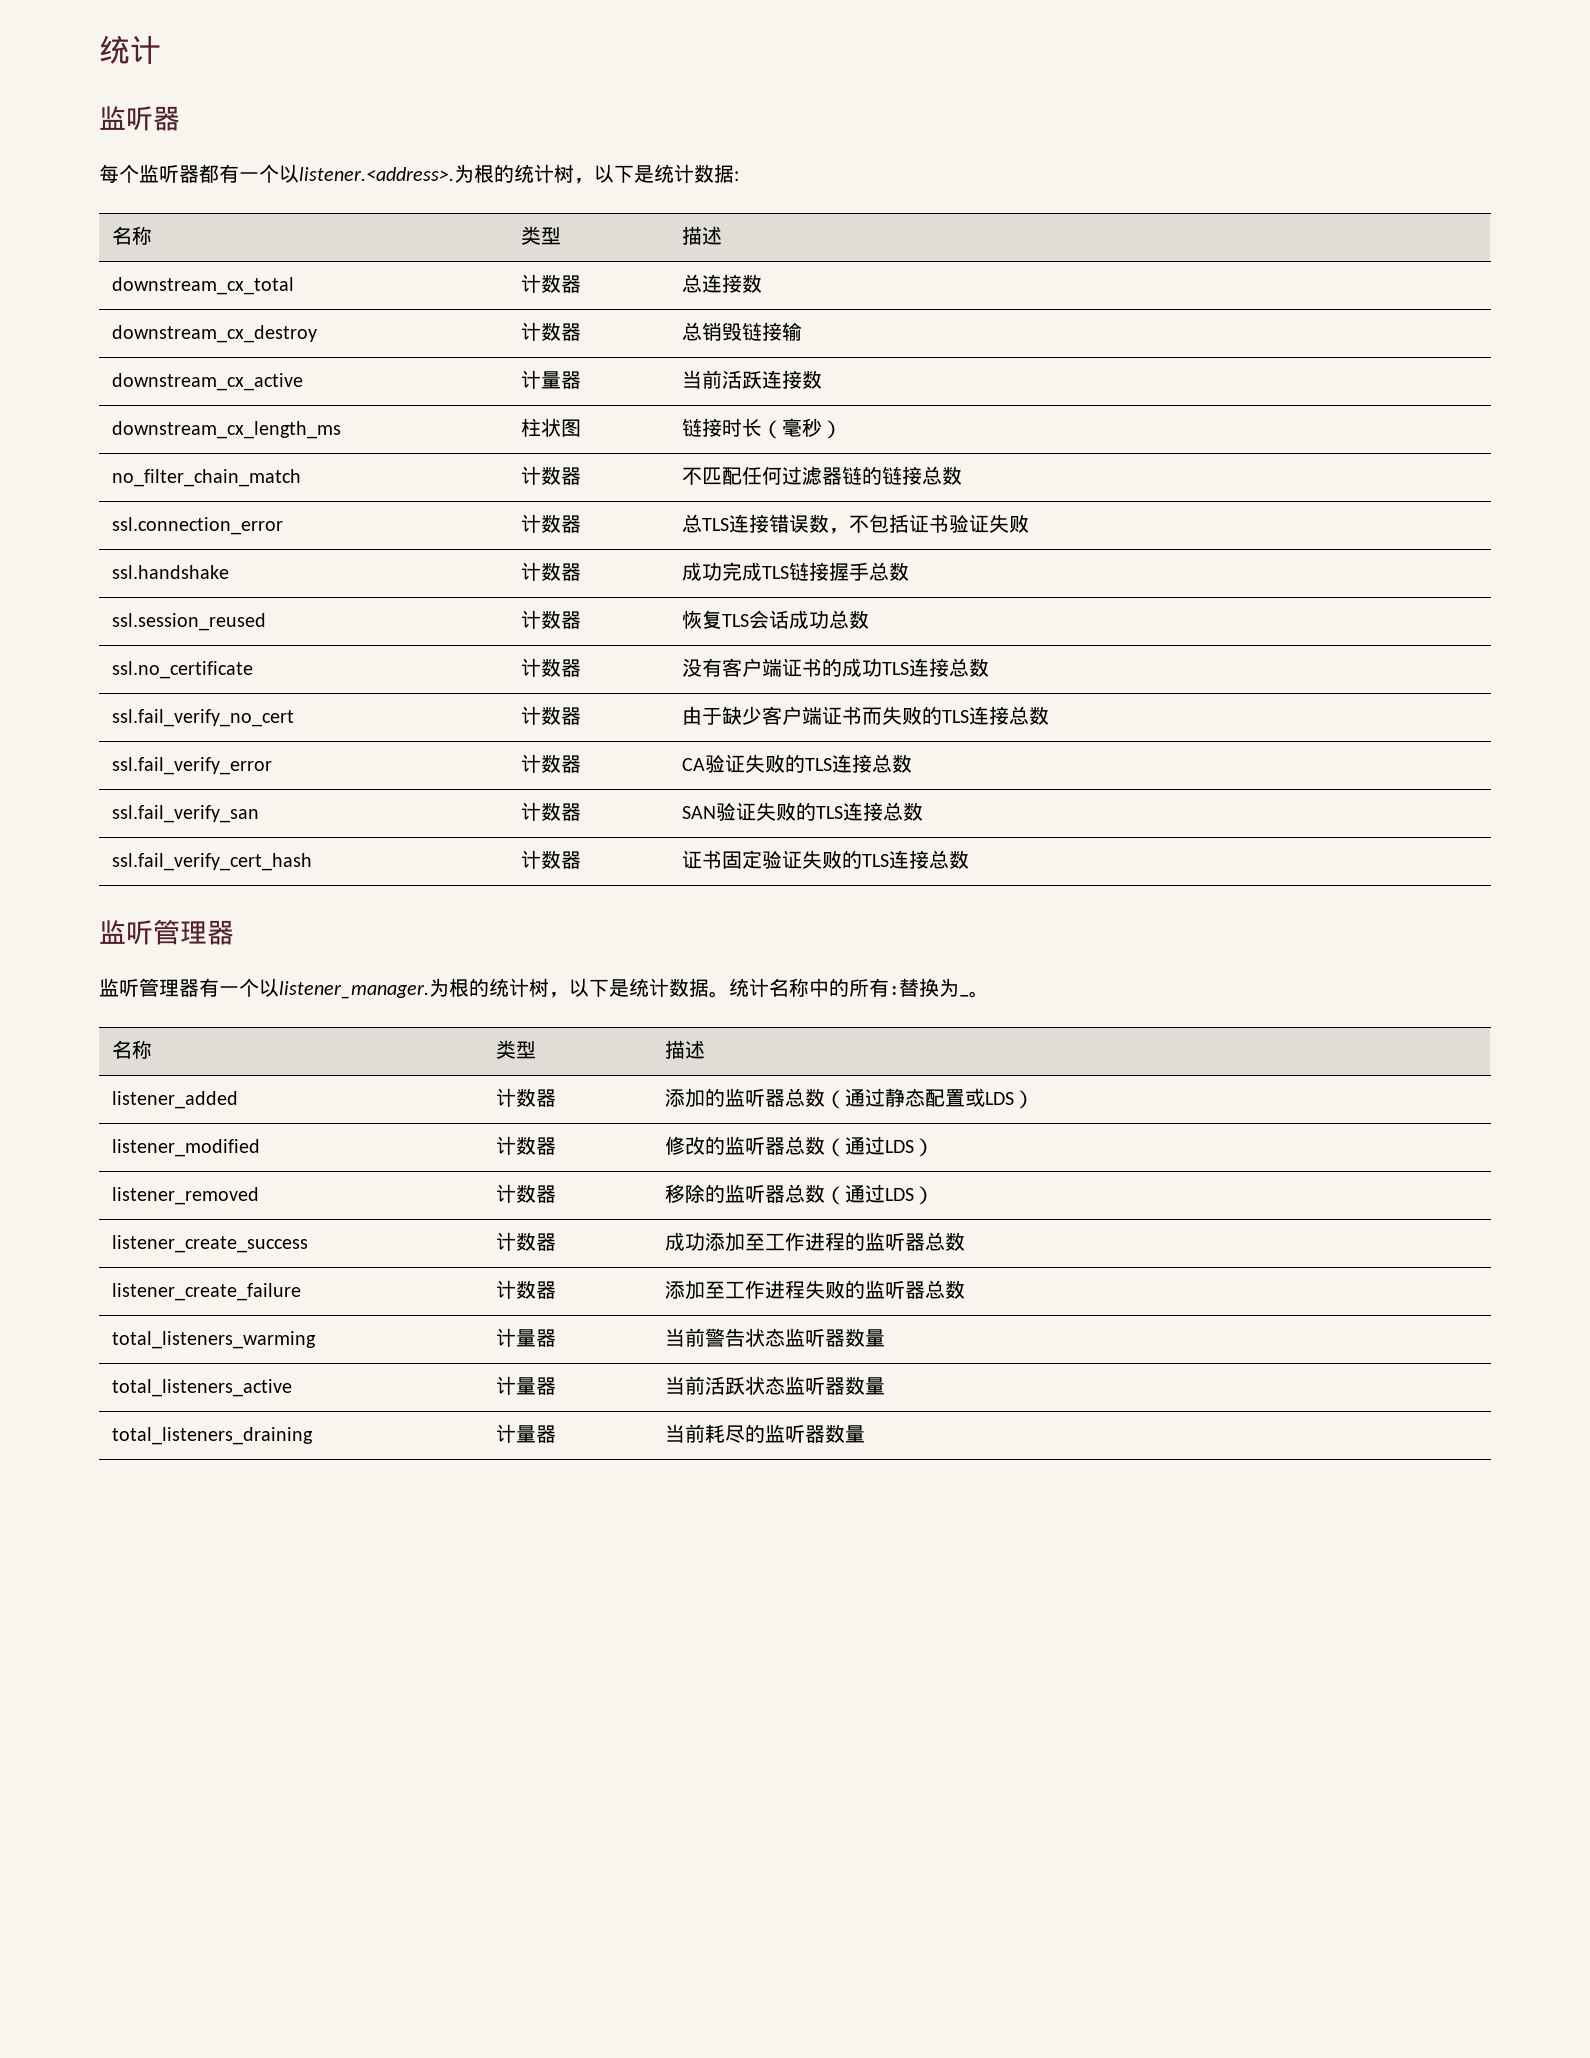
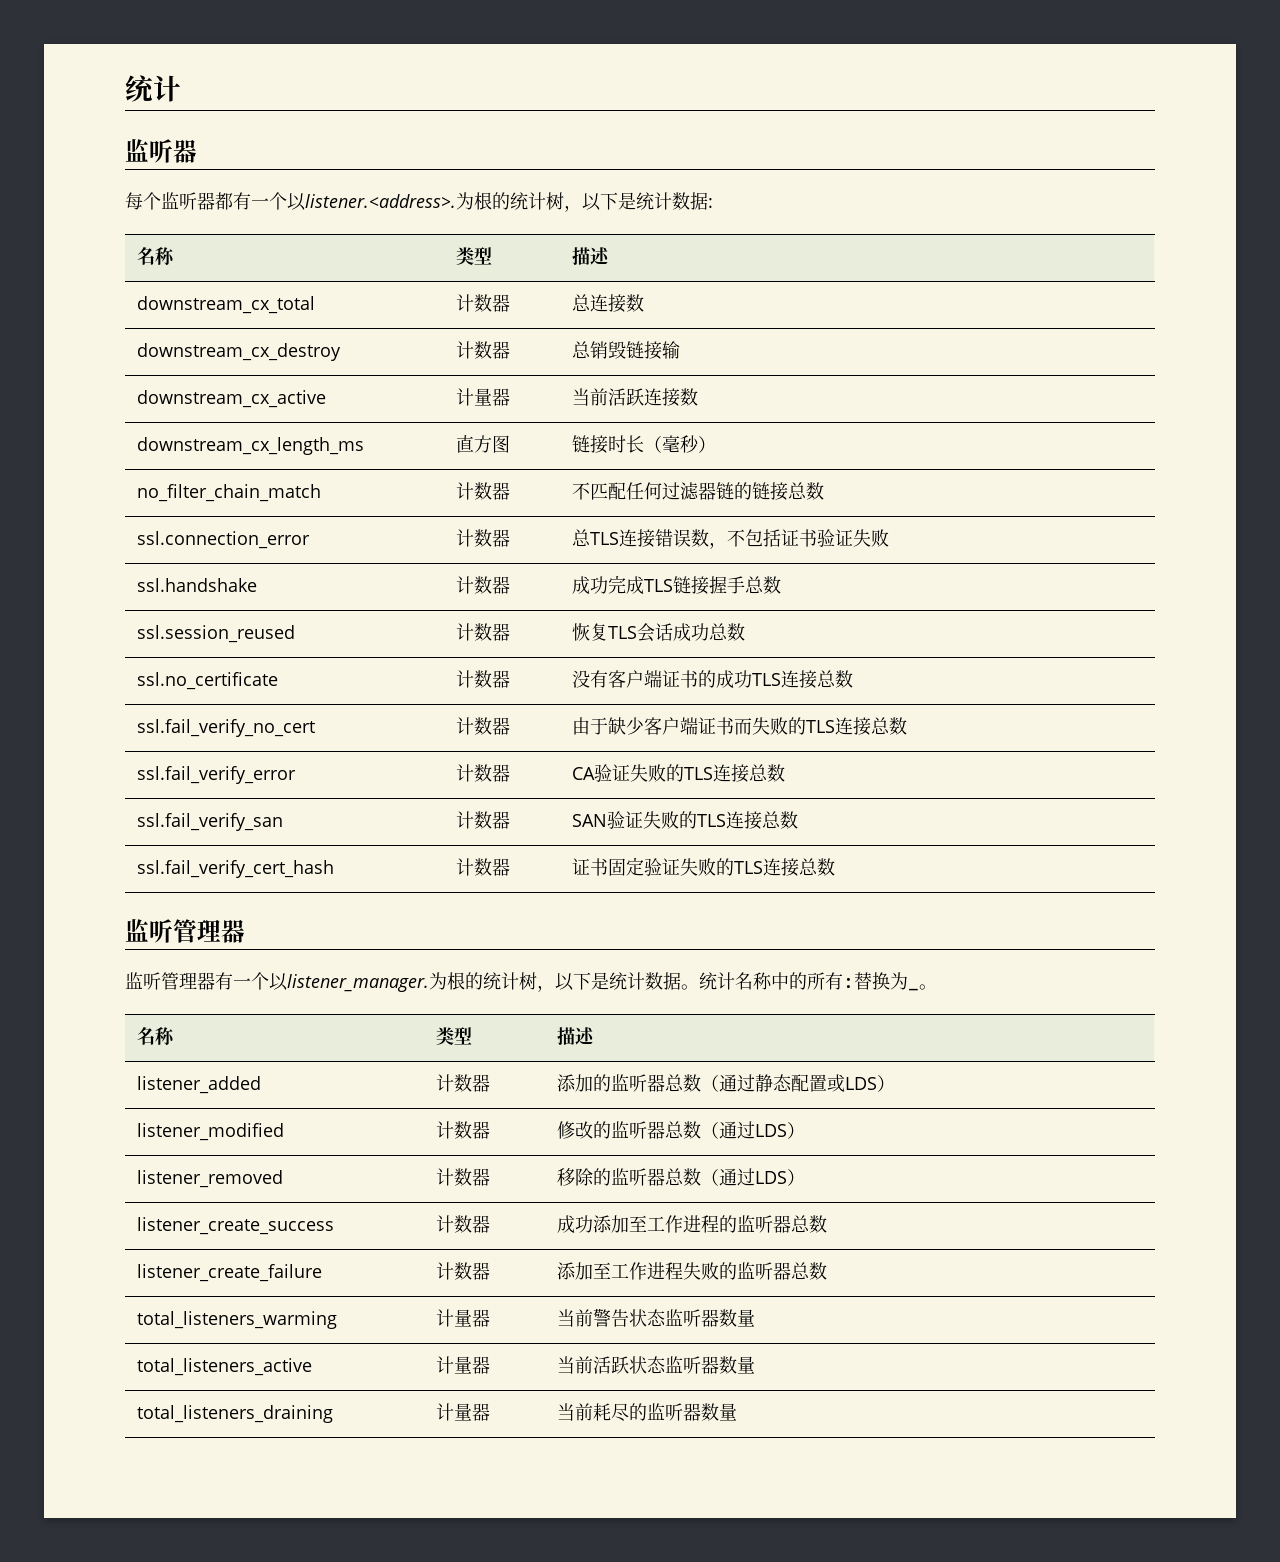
[521,418,562,437] 柱状 -> [455,435,492,453] 直方

